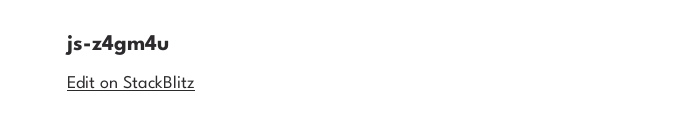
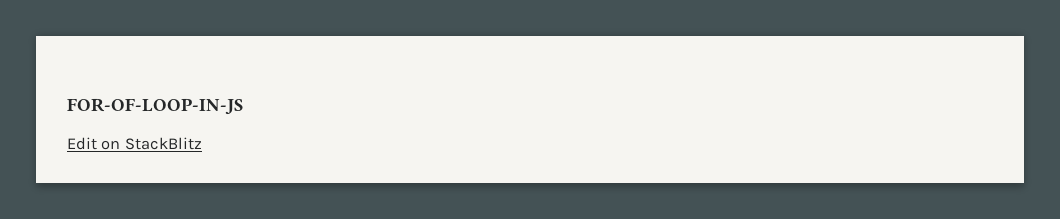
[65,35,169,55] js-z4gm4u -> [67,98,243,115] FOR-OF-LOOP-IN-JS

